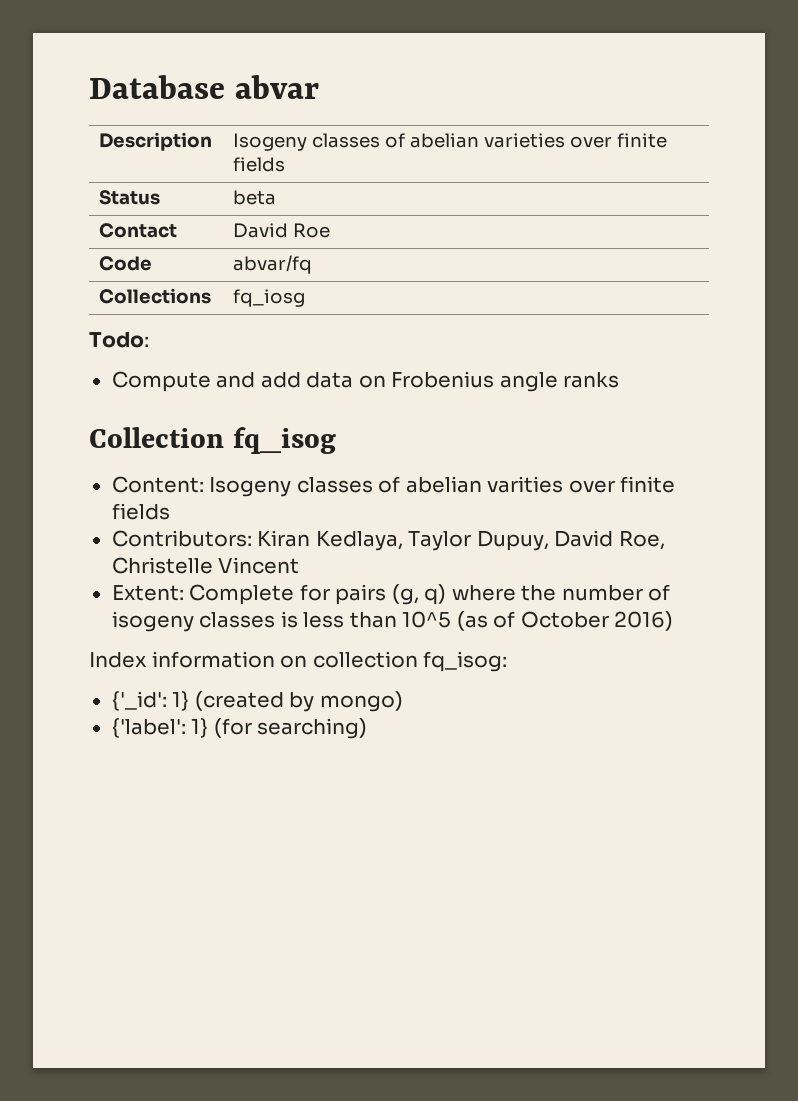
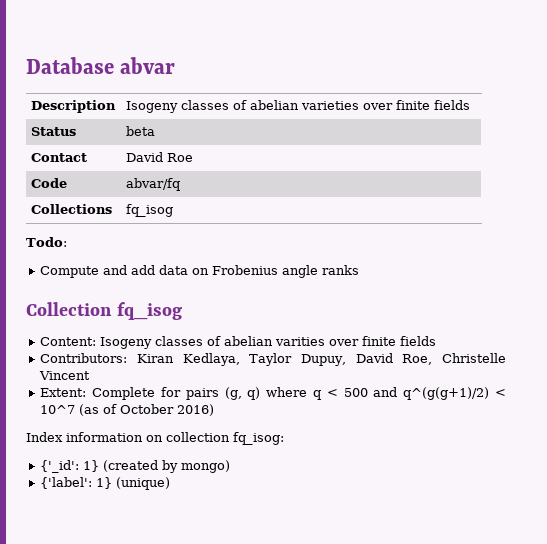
[233,289,306,307] fq_iosg -> [126,204,174,217] fq_isog
[521,584,671,601] [111,611,452,632] the number of isogeny classes is less than 10^5 -> [312,387,507,400] [40,405,76,414] q < 500 and q^(g(g+1)/2) < 10^7
[213,718,368,739] (for searching) -> [116,477,171,490] (unique)

